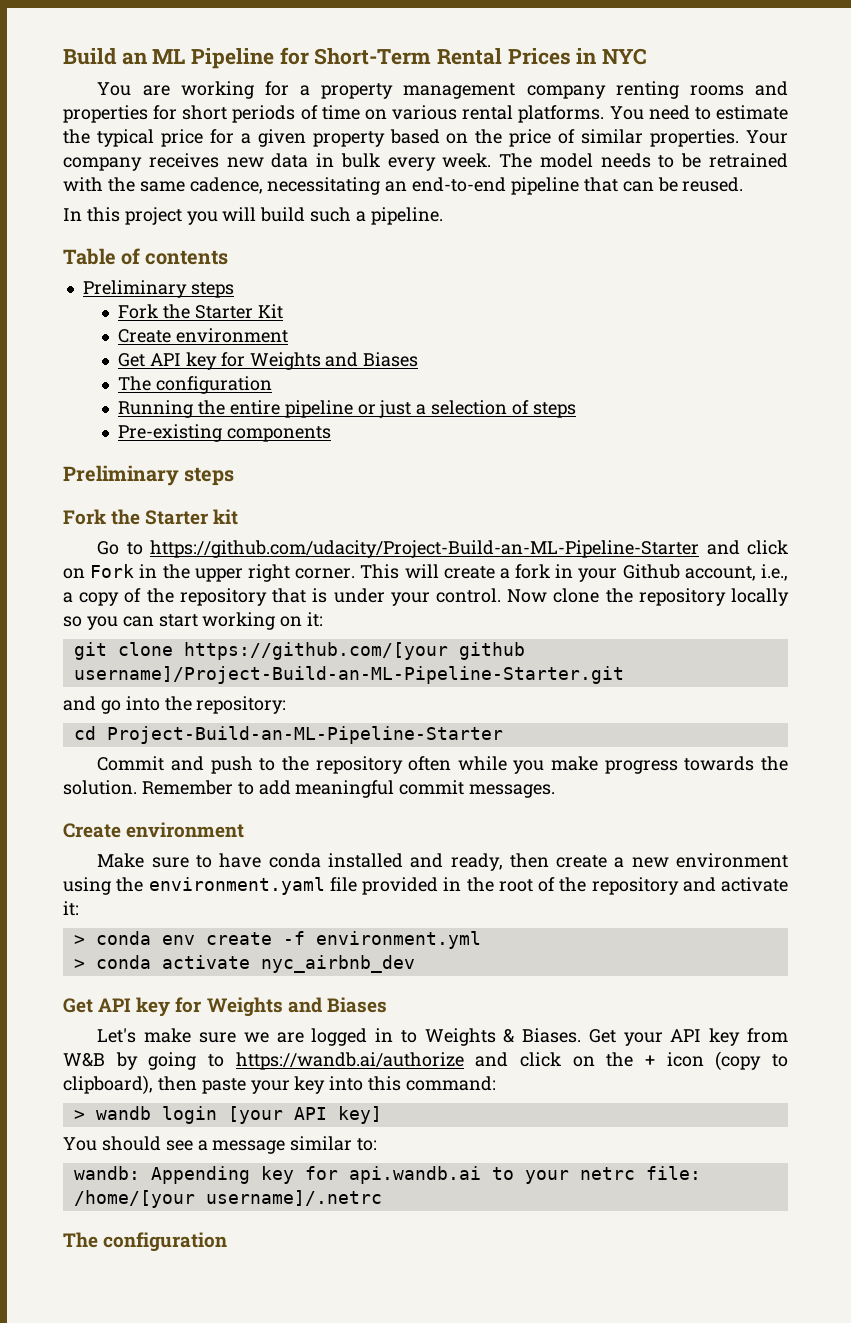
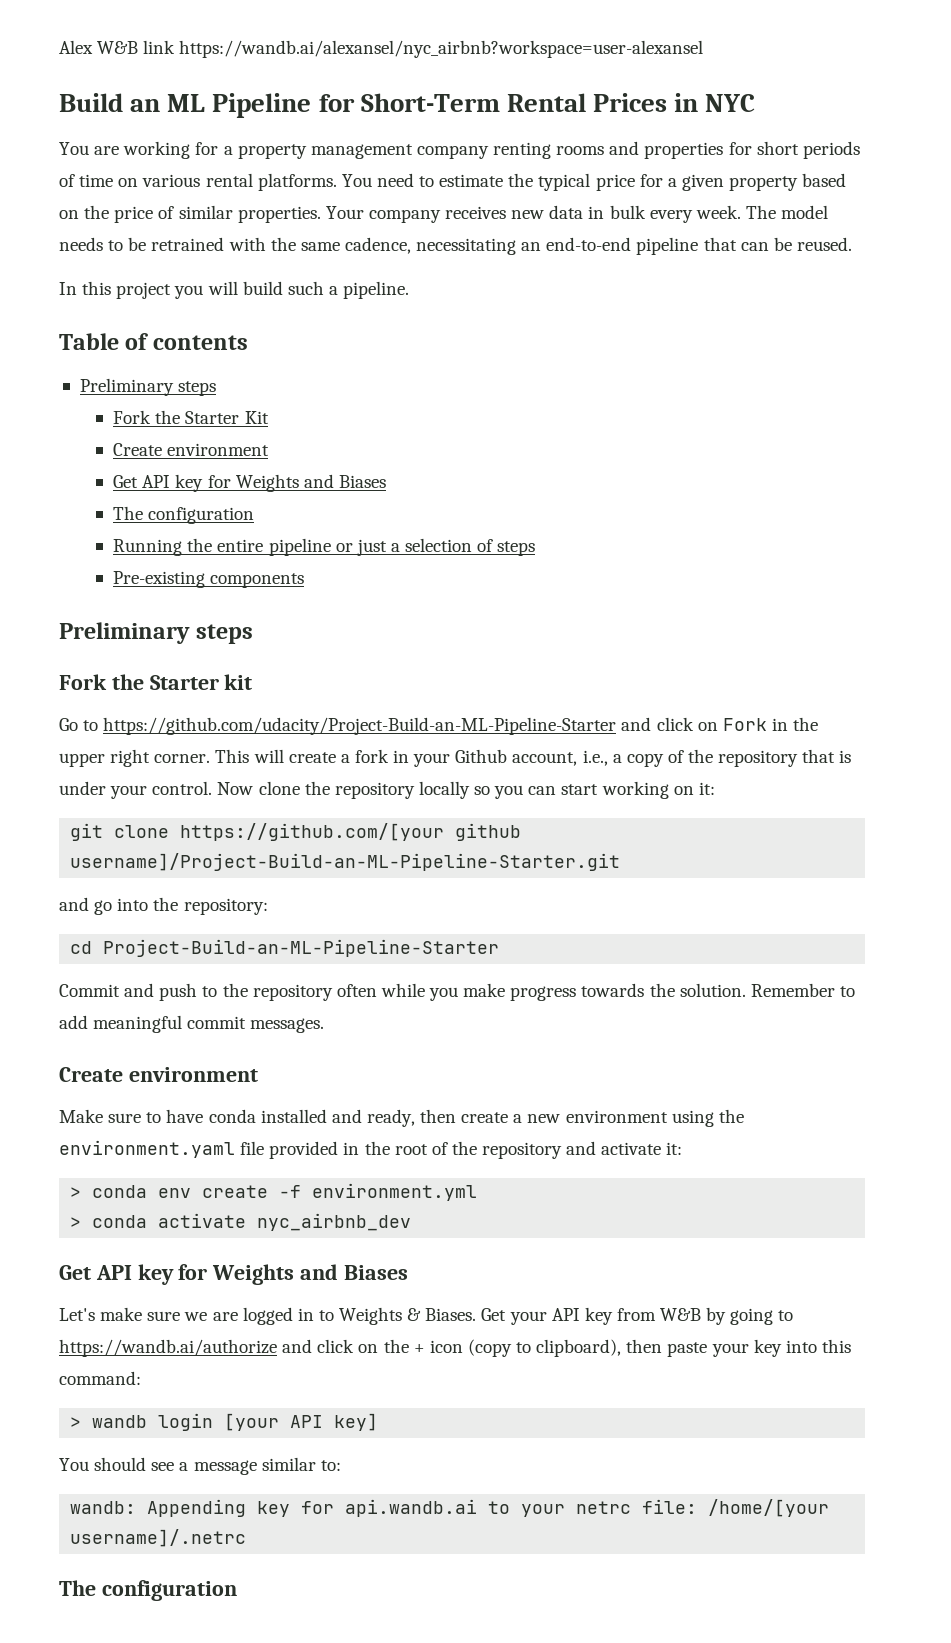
(63, 56) none -> [59,40,704,58] Alex W&B link https://wandb.ai/alexansel/nyc_airbnb?workspace=user-alexansel //

